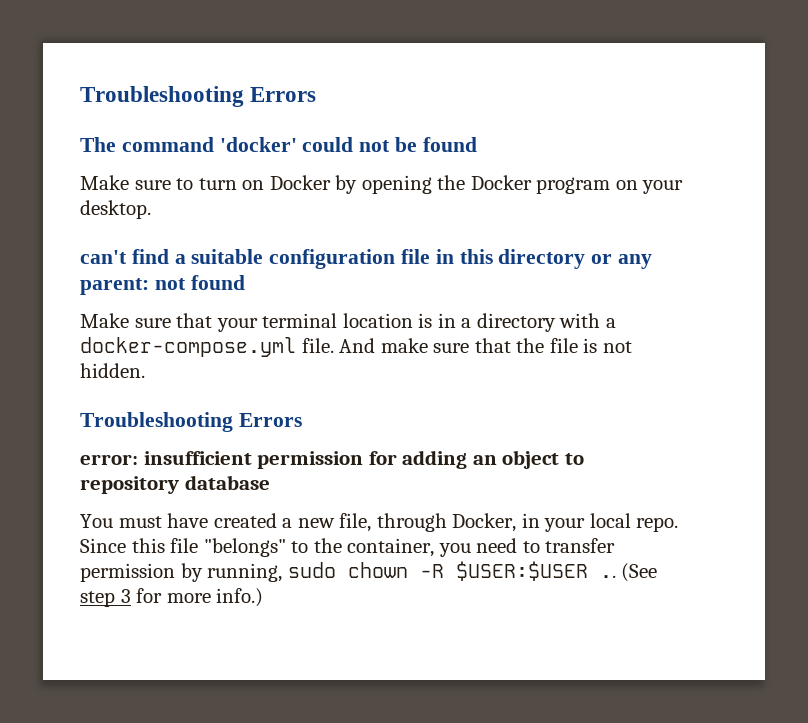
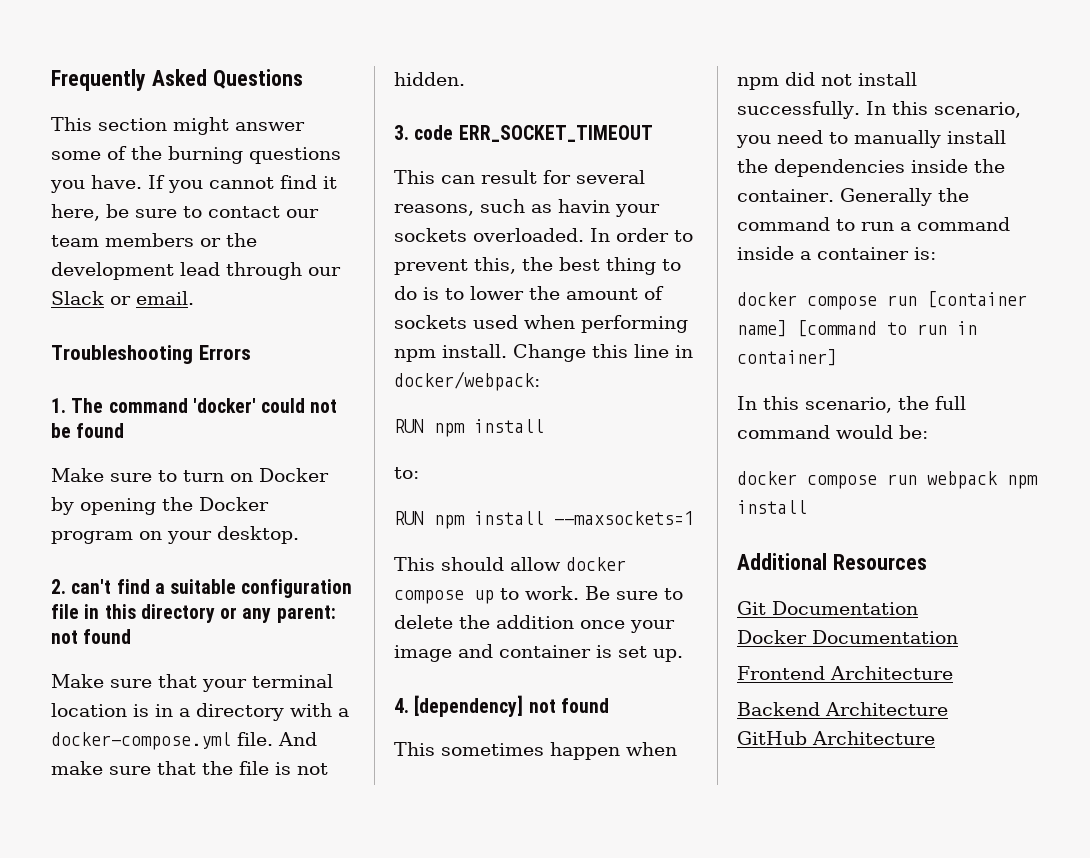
[80,86,317,107] Troubleshooting Errors // -> [51,69,303,91] [51,117,305,135] [51,146,341,164] [50,175,337,193] [51,204,319,221] [51,233,257,247] [51,262,341,280] [51,291,194,305] [51,345,251,364] [51,398,66,413] Frequently Asked Questions // This section might answer some of the burning questions you have. If you cannot find it here, be sure to contact our team members or the development lead through our Slack or email. // Troubleshooting Errors // 1.
(151, 209) none -> [51,579,66,594] 2.
[80,412,302,432] [80,450,584,469] [80,475,270,494] [80,513,679,532] [80,538,616,557] [80,561,658,582] [80,588,264,607] Troubleshooting Errors // error: insufficient permission for adding an object to repository database // You must have created a new file, through Docker, in your local repo. Since this file "belongs" to the container, you need to transfer permission by running, sudo chown -R $USER:$USER .. (See step 3 for more info.) -> [394,125,653,142] [394,170,645,184] [394,199,660,217] [394,228,693,242] [394,257,681,275] [394,286,664,300] [394,315,688,333] [394,344,693,362] [394,371,540,391] [394,419,544,437] [394,467,419,479] [394,511,694,529] [394,557,626,571] [394,586,683,604] [394,615,675,633] [394,644,683,662] [394,695,609,717] [394,742,677,760] [737,72,917,90] [737,101,1021,119] [736,130,1006,148] [737,159,1005,177] [737,188,969,206] [737,217,1010,231] [737,246,936,260] [737,291,1027,310] [737,320,977,337] [737,349,837,366] [737,396,966,413] [737,425,928,439] [737,471,1038,489] [737,500,807,514] [737,553,927,570] [737,601,918,615] [737,630,958,644] [737,666,953,680] [737,702,948,716] [737,731,935,745] 3. code ERR_SOCKET_TIMEOUT // This can result for several reasons, such as havin your sockets overloaded. In order to prevent this, the best thing to do is to lower the amount of sockets used when performing npm install. Change this line in docker/webpack: // RUN npm install // to: // RUN npm install --maxsockets=1 // This should allow docker compose up to work. Be sure to delete the addition once your image and container is set up. // 4. [dependency] not found // This sometimes happen when npm did not install successfully. In this scenario, you need to manually install the dependencies inside the container. Generally the command to run a command inside a container is: // docker compose run [container name] [command to run in container] // In this scenario, the full command would be: // docker compose run webpack npm install // Additional Resources // Git Documentation // Docker Documentation // Frontend Architecture // Backend Architecture // GitHub Architecture

